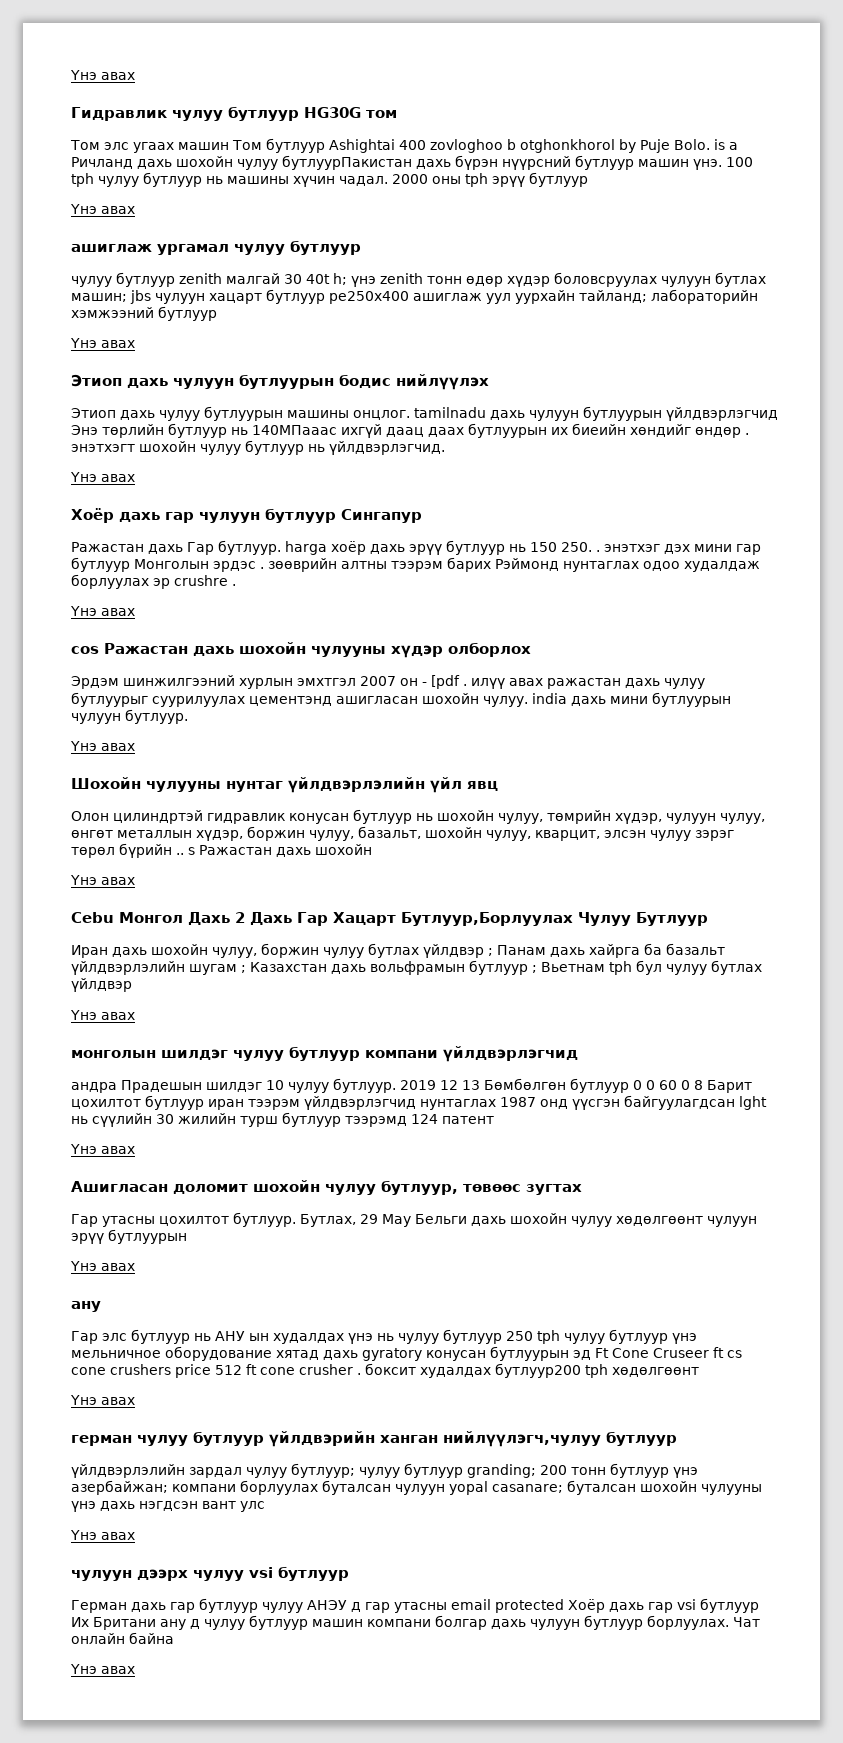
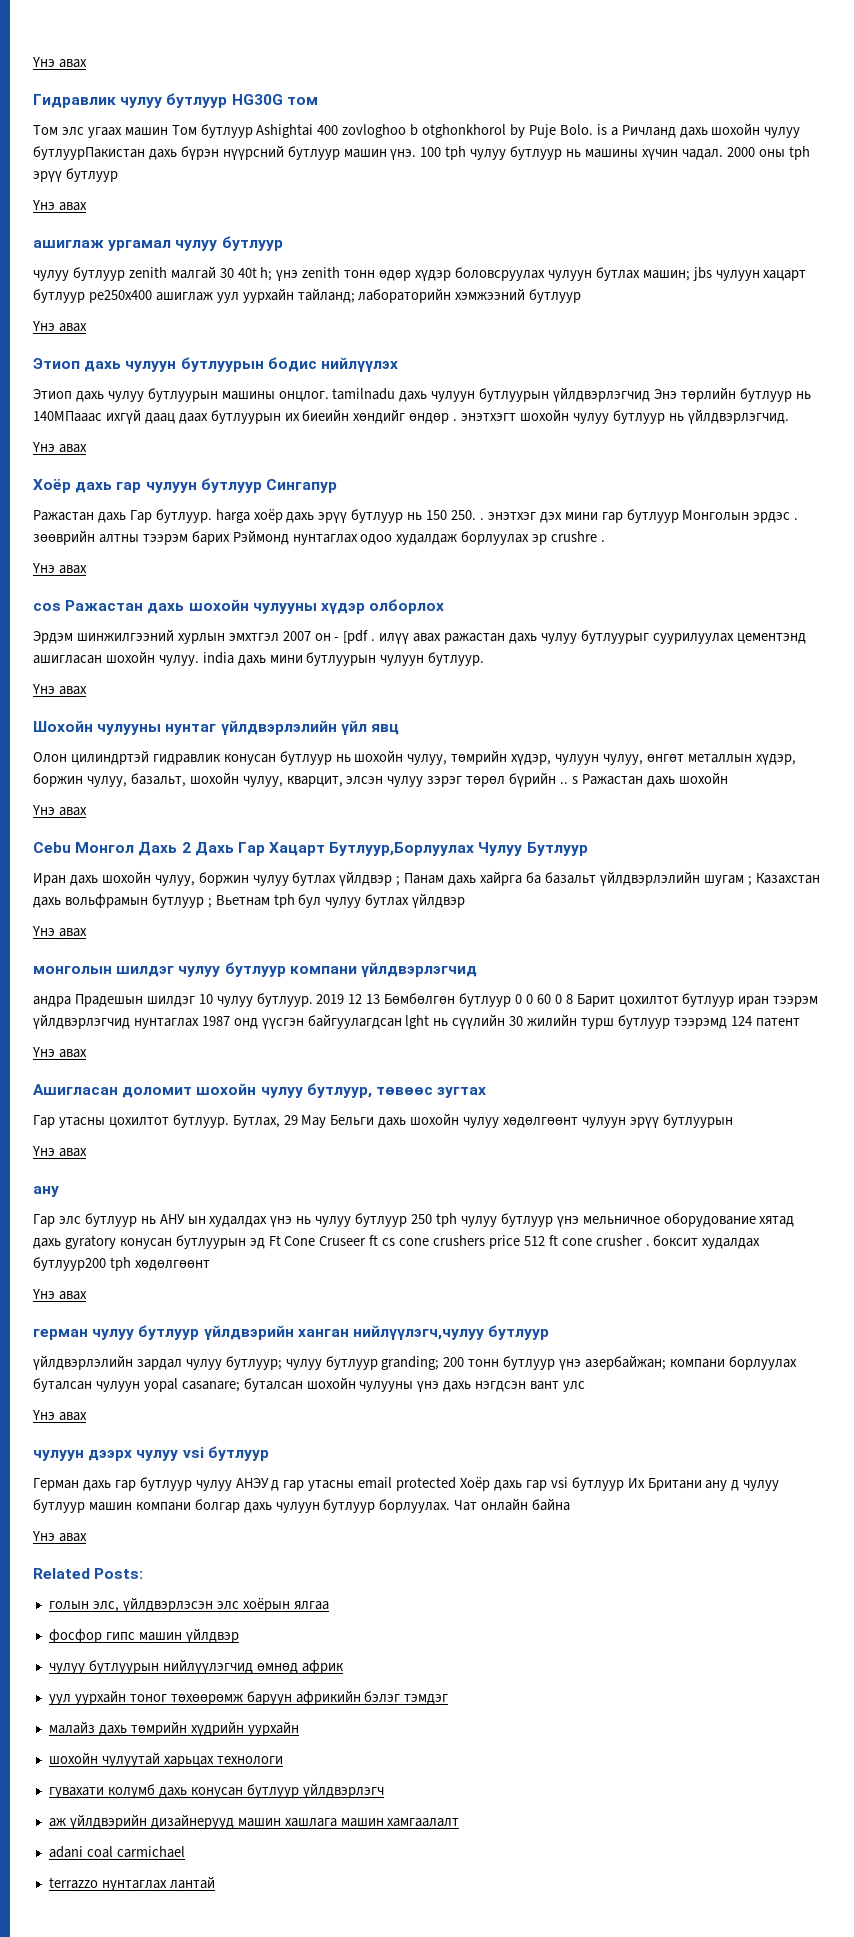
(135, 1670) none -> [33,1568,144,1579] [48,1597,329,1612] [48,1628,239,1643] [48,1659,344,1674] [48,1690,449,1705] [48,1721,299,1736] [48,1752,283,1767] [48,1783,384,1798] [48,1814,460,1829] [48,1846,185,1858] [48,1876,215,1891] // Related Posts: // голын элс, үйлдвэрлэсэн элс хоёрын ялгаа // фосфор гипс машин үйлдвэр // чулуу бутлуурын нийлүүлэгчид өмнөд африк // уул уурхайн тоног төхөөрөмж баруун африкийн бэлэг тэмдэг // малайз дахь төмрийн хүдрийн уурхайн // шохойн чулуутай харьцах технологи // гувахати колумб дахь конусан бутлуур үйлдвэрлэгч // аж үйлдвэрийн дизайнерууд машин хашлага машин хамгаалалт // adani coal carmichael // terrazzo нунтаглах лантай

